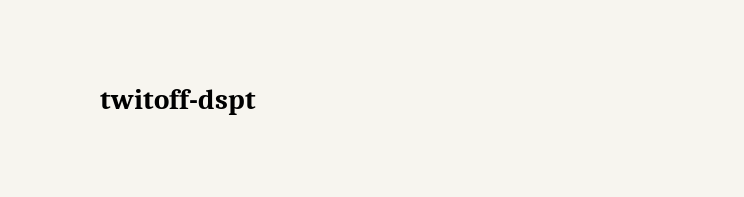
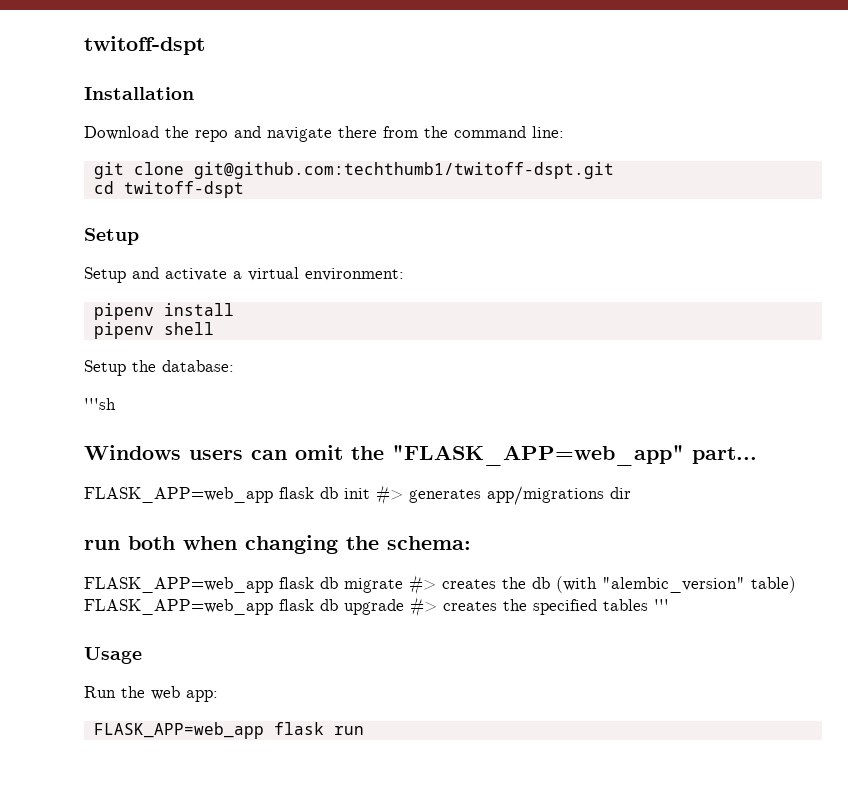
[100,89,256,115] twitoff-dspt -> [84,36,205,55] [84,87,194,100] [84,126,564,142] [93,162,614,179] [93,181,244,198] [84,228,139,245] [84,267,404,283] [93,303,234,320] [93,322,214,339] [84,360,234,376] [84,398,116,410] [84,445,757,466] [84,485,631,505] [84,535,471,554] [84,575,796,595] [84,597,669,617] [84,647,142,664] [84,686,218,702] [93,722,364,739] twitoff-dspt // Installation // Download the repo and navigate there from the command line: // git clone git@github.com:techthumb1/twitoff-dspt.git // cd twitoff-dspt // Setup // Setup and activate a virtual environment: // pipenv install // pipenv shell // Setup the database: // '''sh // Windows users can omit the "FLASK_APP=web_app" part... // FLASK_APP=web_app flask db init #> generates app/migrations dir // run both when changing the schema: // FLASK_APP=web_app flask db migrate #> creates the db (with "alembic_version" table) FLASK_APP=web_app flask db upgrade #> creates the specified tables ''' // Usage // Run the web app: // FLASK_APP=web_app flask run

